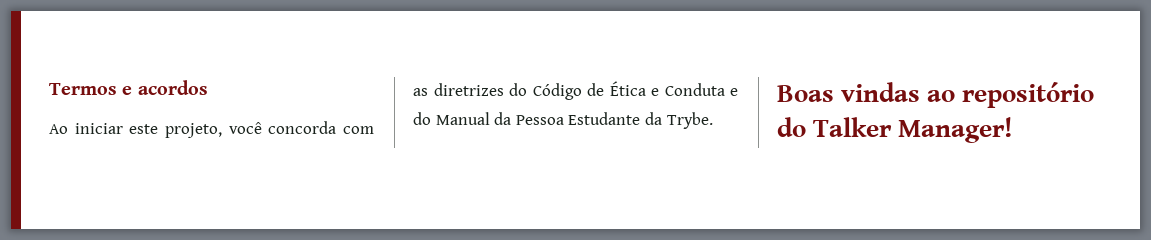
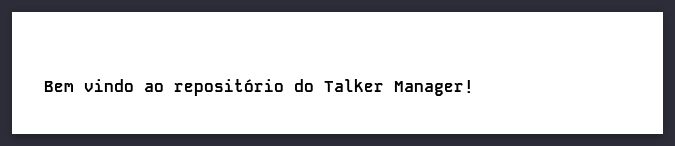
[49,80,208,95] [49,121,374,138] [413,81,738,100] [413,112,713,129] [777,82,921,102] Termos e acordos // Ao iniciar este projeto, você concorda com as diretrizes do Código de Ética e Conduta e do Manual da Pessoa Estudante da Trybe. // Boas vindas -> [44,79,134,92] Bem vindo

